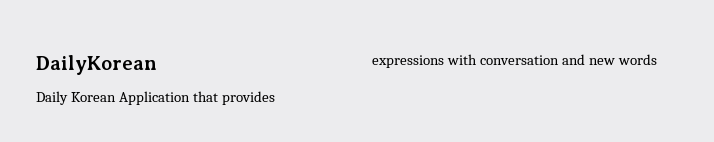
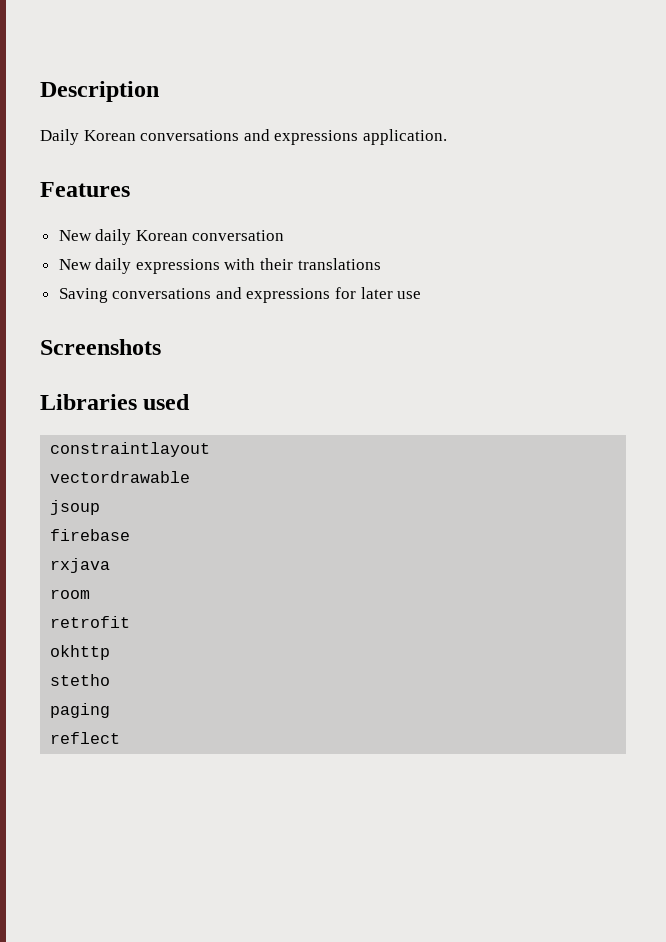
[36,55,157,75] DailyKorean -> [40,81,159,102] Description
[118,91,275,105] [372,54,657,68] Application that provides expressions with conversation and new words -> [140,129,447,145] [40,182,130,197] [58,229,285,245] [58,258,381,274] [58,287,422,303] [40,339,161,355] [40,394,191,410] [50,442,211,457] [50,471,191,483] [50,500,101,515] [50,529,131,541] [50,558,111,573] [50,589,91,599] [50,616,131,628] [50,645,111,660] [50,674,111,686] [50,703,111,718] [50,732,121,744] conversations and expressions application. // Features // New daily Korean conversation // New daily expressions with their translations // Saving conversations and expressions for later use // Screenshots // Libraries used // constraintlayout // vectordrawable // jsoup // firebase // rxjava // room // retrofit // okhttp // stetho // paging // reflect

